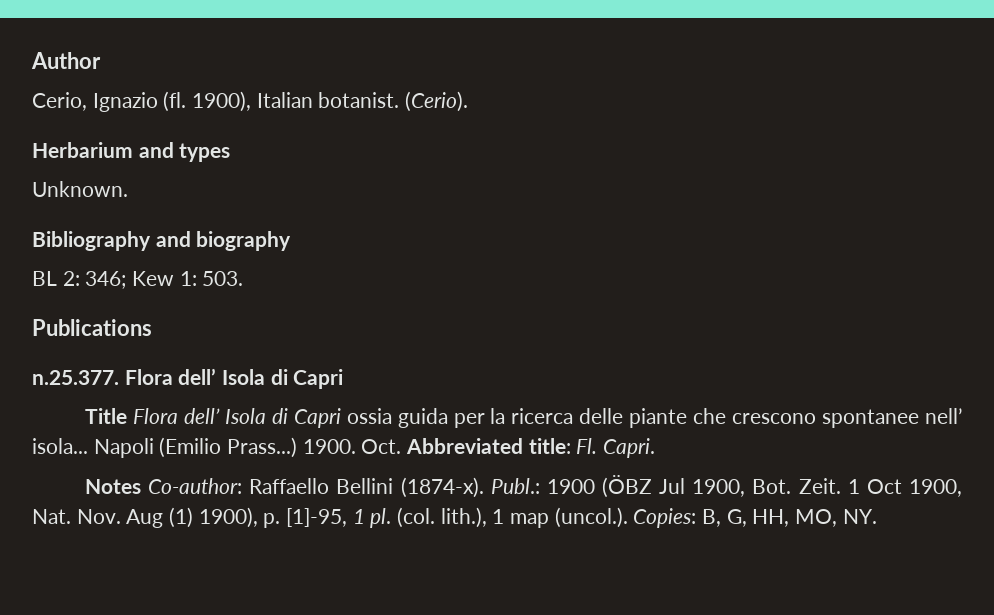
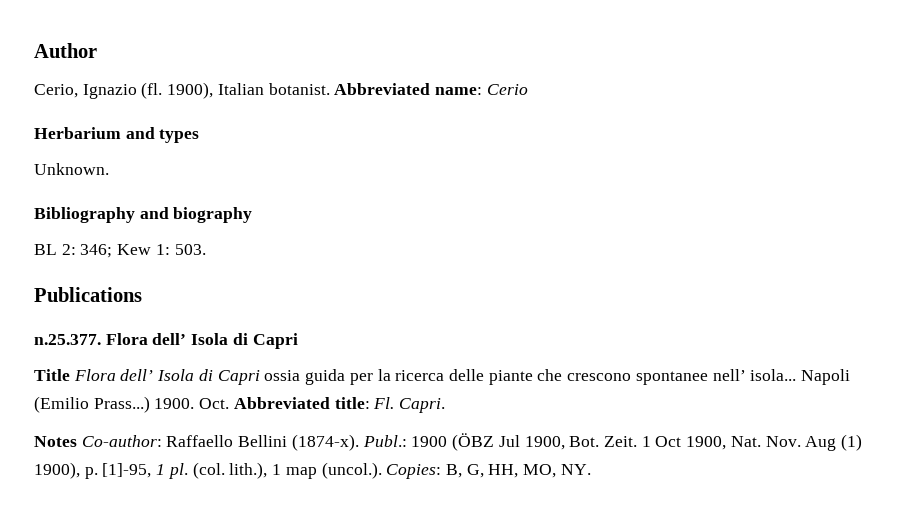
[405,91,469,112] (Cerio). -> [334,83,528,95] Abbreviated name: Cerio

